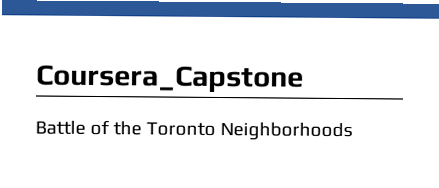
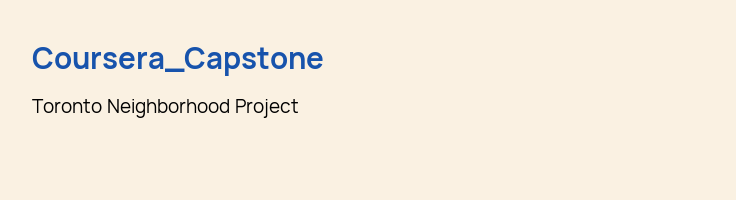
[35,119,353,142] Battle of the Toronto Neighborhoods -> [32,99,300,118] Toronto Neighborhood Project

